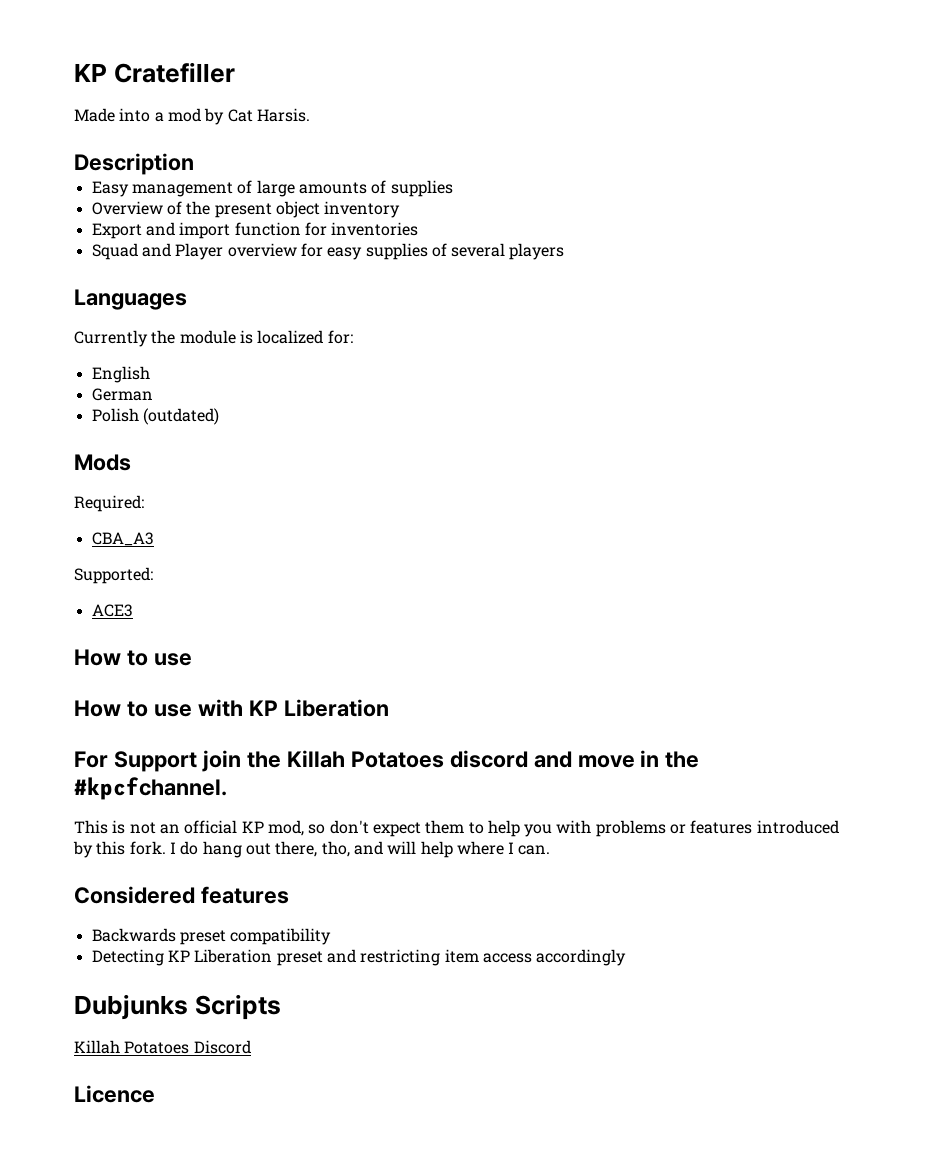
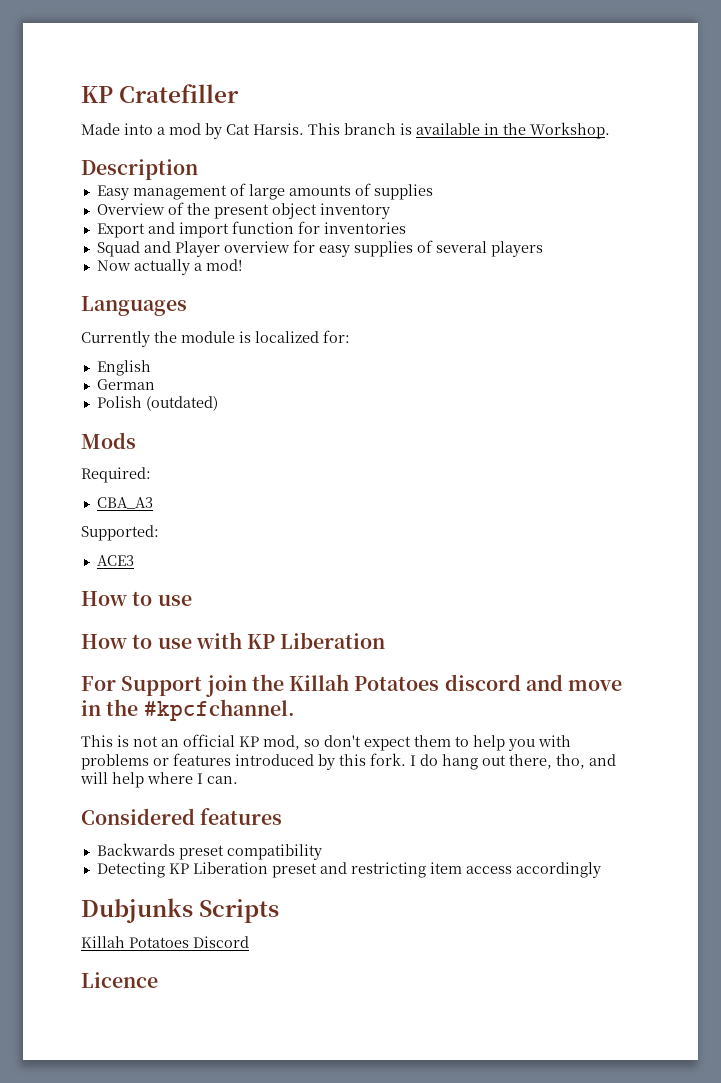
(310, 115) none -> [308,122,610,139] This branch is available in the Workshop.
(565, 251) none -> [96,259,242,275] // Now actually a mod!

